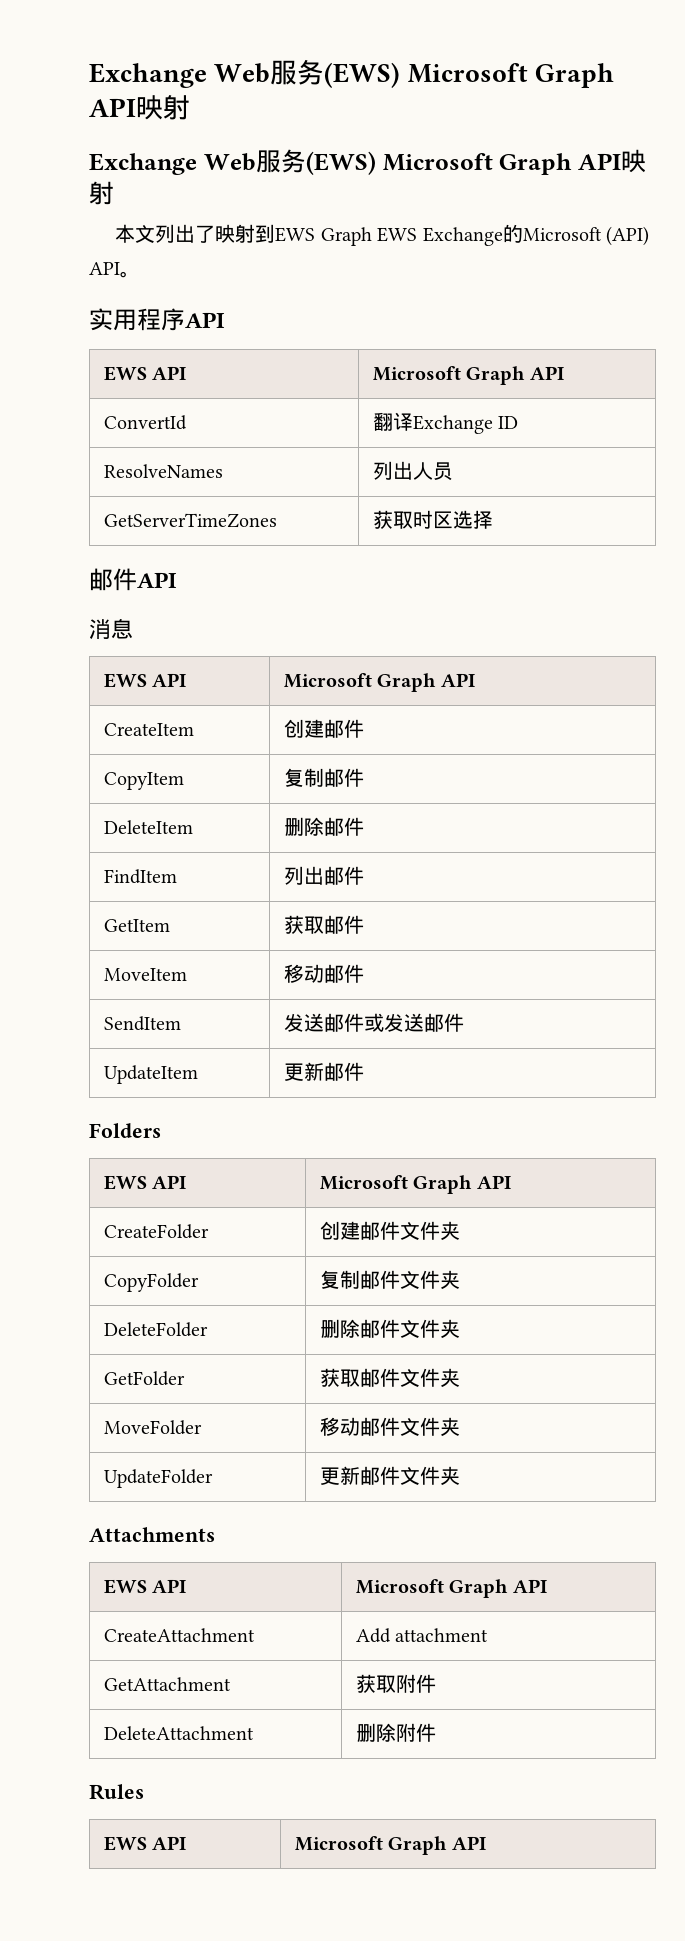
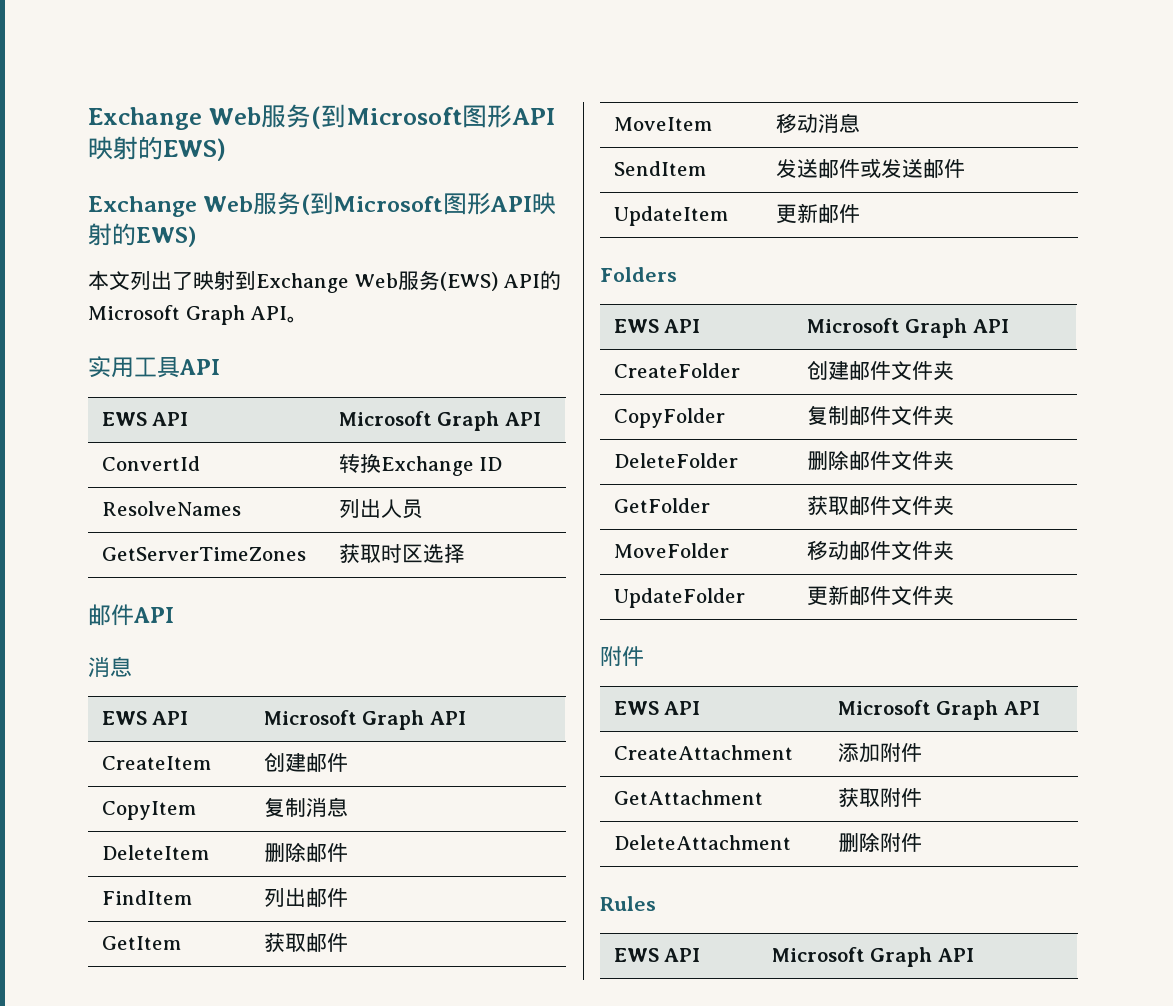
[89,59,614,88] [89,95,190,120] [89,149,646,175] [89,181,114,205] Exchange Web服务(EWS) Microsoft Graph API映射 // Exchange Web服务(EWS) Microsoft Graph API映射 -> [88,104,555,130] [88,136,226,161] [88,192,557,217] [88,223,196,247] Exchange Web服务(到Microsoft图形API映射的EWS) // Exchange Web服务(到Microsoft图形API映射的EWS)
[275,224,649,246] EWS Graph EWS Exchange的Microsoft (API) -> [256,270,562,293] [88,305,245,325] Exchange Web服务(EWS) API的Microsoft Graph
[137,308,185,331] 程序 -> [134,357,180,378] 工具
[373,412,414,431] 翻译 -> [338,453,381,473] 转换
[324,768,365,787] 邮件 -> [305,797,348,817] 消息
[324,964,365,983] 邮件 -> [817,113,860,133] 消息
[89,1527,215,1542] Attachments -> [600,646,644,666] 附件
[356,1628,489,1643] Add attachment -> [837,742,922,763] 添加附件

